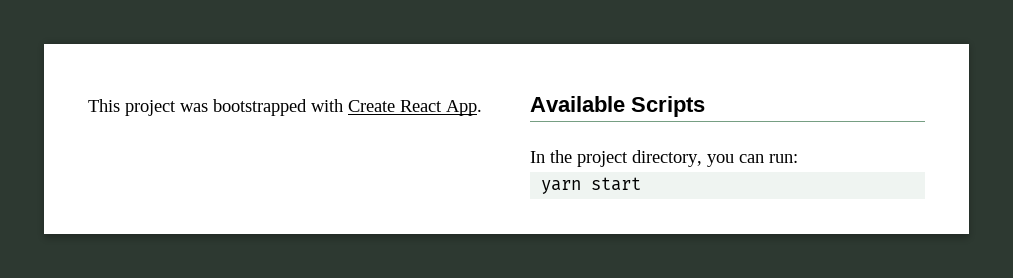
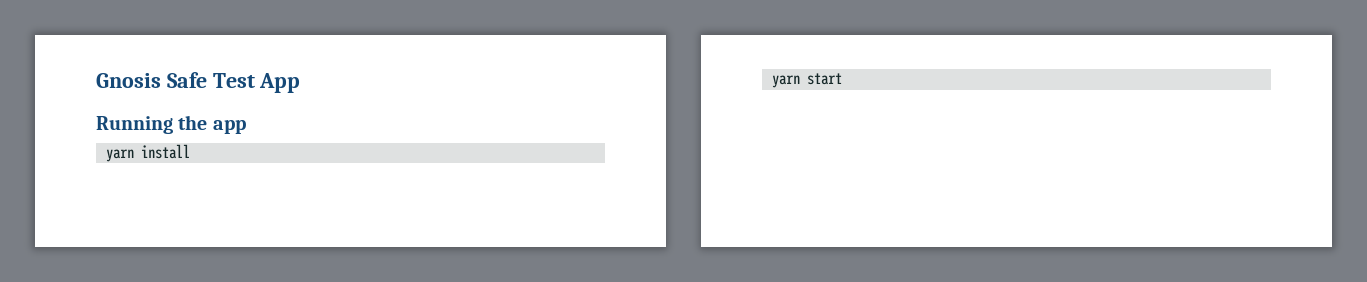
[88,99,482,116] [530,96,705,117] [530,150,798,167] This project was bootstrapped with Create React App. // Available Scripts // In the project directory, you can run: -> [96,72,301,93] [96,115,246,134] [106,144,191,162] Gnosis Safe Test App // Running the app // yarn install

